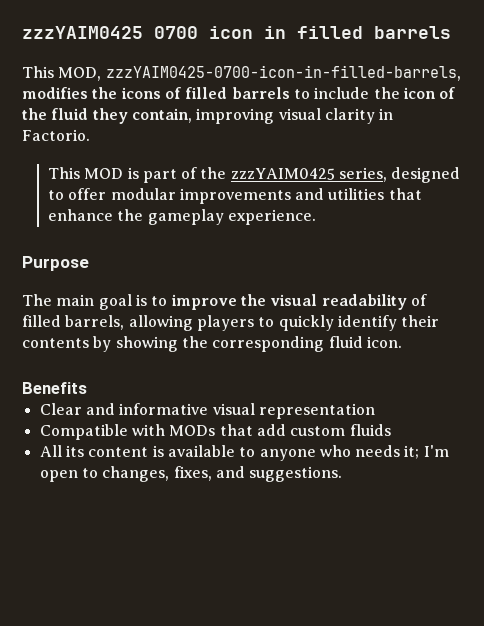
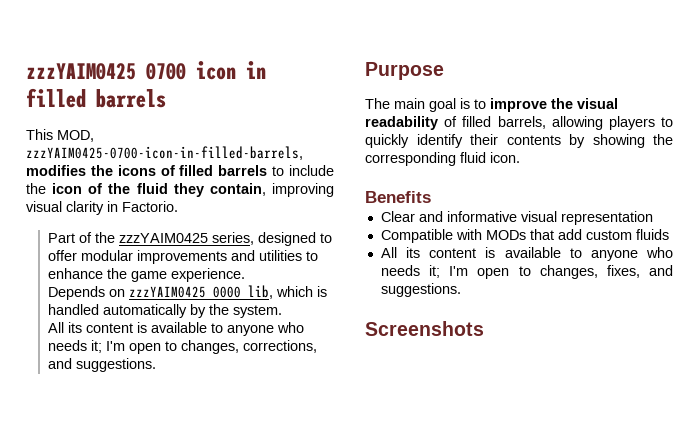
[47,167,177,183] This MOD is part -> [48,233,76,243] Part
[388,188,422,200] that -> [306,251,319,261] to
[147,209,224,225] gameplay -> [131,271,168,282] game
(316, 217) none -> [48,285,328,300] [48,304,283,318] [48,322,305,336] [48,340,318,354] [48,358,157,372] // Depends on zzzYAIM0425 0000 lib, which is handled automatically by the system. // All its content is available to anyone who needs it; I'm open to changes, corrections, and suggestions.
(343, 474) none -> [365,321,484,336] // Screenshots

